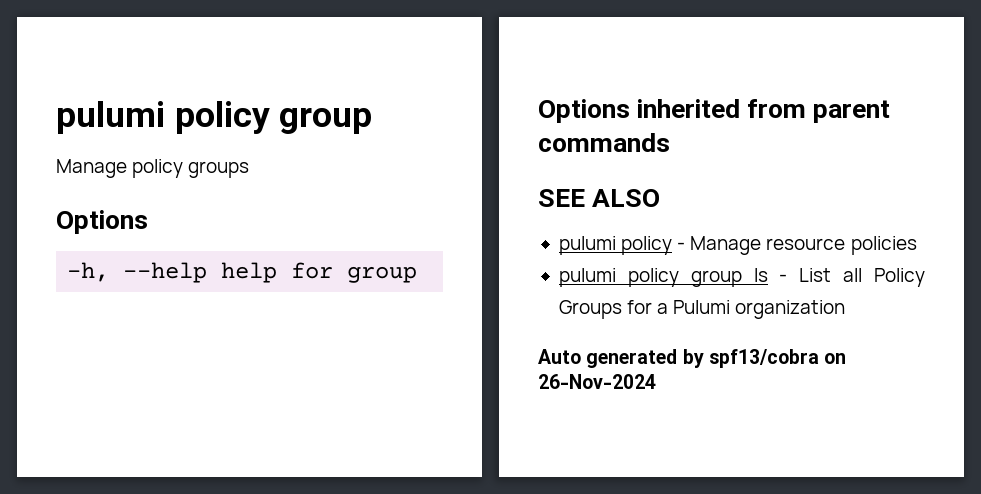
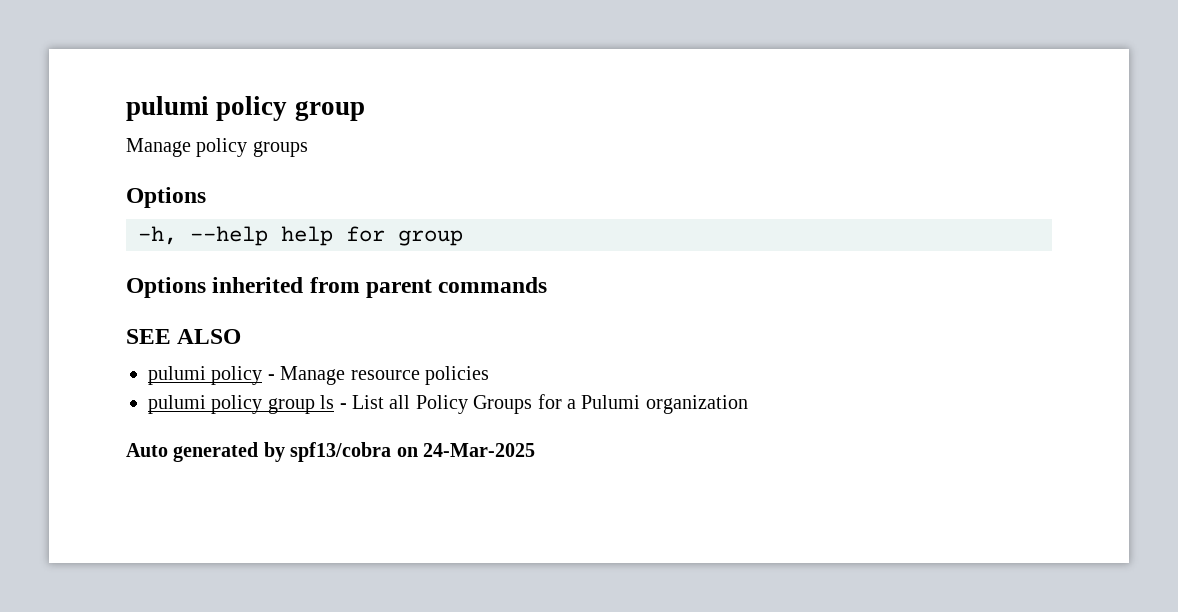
[538,374,656,389] 26-Nov-2024 -> [423,443,535,457] 24-Mar-2025

